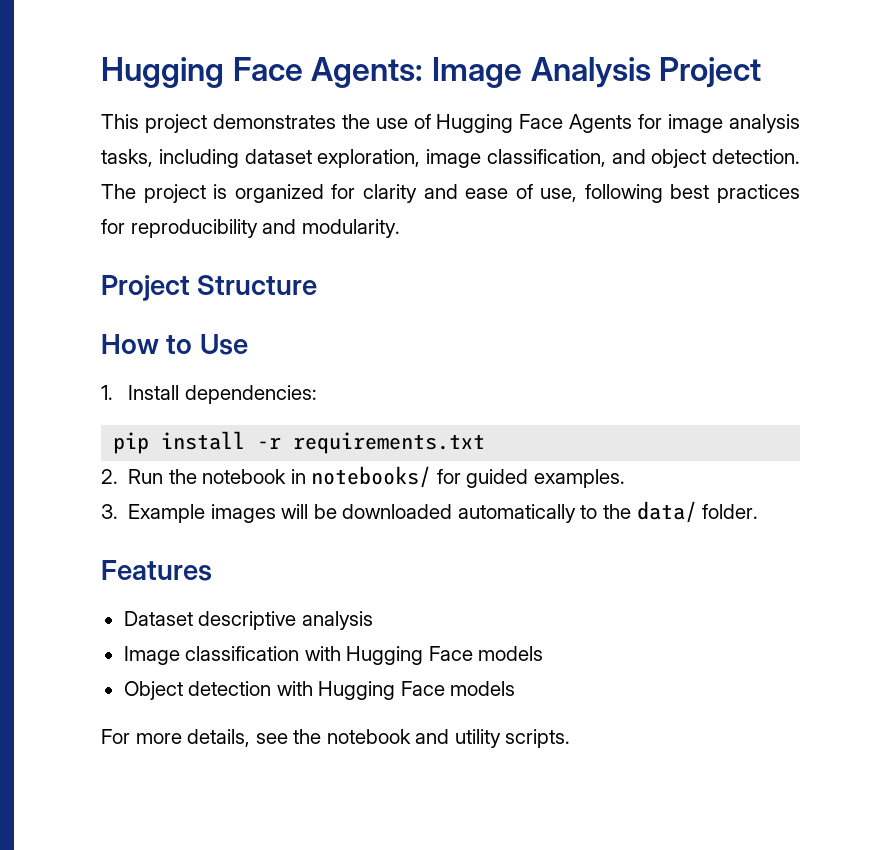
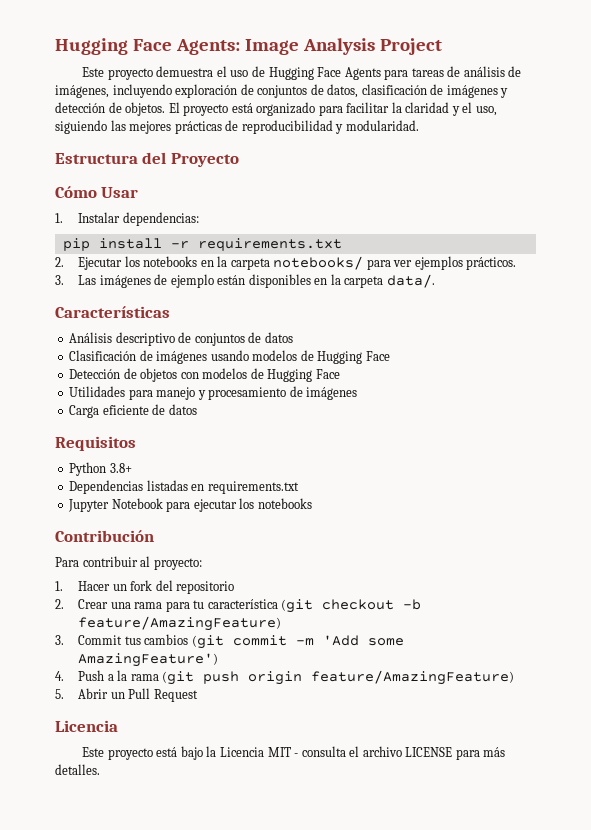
[101,114,801,133] [101,149,800,168] [101,184,800,203] [101,219,400,238] [101,275,318,301] [101,334,248,355] [101,385,317,404] This project demonstrates the use of Hugging Face Agents for image analysis tasks, including dataset exploration, image classification, and object detection. The project is organized for clarity and ease of use, following best practices for reproducibility and modularity. // Project Structure // How to Use // 1. Install dependencies: -> [82,66,522,80] [55,84,509,98] [55,102,497,116] [55,120,419,134] [55,152,239,167] [55,186,139,198] [55,212,199,226] Este proyecto demuestra el uso de Hugging Face Agents para tareas de análisis de imágenes, incluyendo exploración de conjuntos de datos, clasificación de imágenes y detección de objetos. El proyecto está organizado para facilitar la claridad y el uso, siguiendo las mejores prácticas de reproducibilidad y modularidad. // Estructura del Proyecto // Cómo Usar // 1. Instalar dependencias:
[128,466,625,488] [101,501,759,523] [101,560,212,581] [123,611,373,630] [123,646,544,665] [123,681,516,700] [101,729,571,748] Run the notebook in notebooks/ for guided examples. // 3. Example images will be downloaded automatically to the data/ folder. // Features // Dataset descriptive analysis // Image classification with Hugging Face models // Object detection with Hugging Face models // For more details, see the notebook and utility scripts. -> [78,256,517,270] [55,274,435,288] [55,306,170,318] [69,332,293,346] [69,350,390,364] [69,368,340,382] [69,386,358,400] [69,404,197,418] [55,436,136,451] [69,462,132,476] [69,480,299,494] [68,498,312,512] [55,530,154,542] [55,556,202,570] [55,580,235,594] [55,599,422,613] [78,616,282,631] [55,634,404,649] [78,653,219,667] [55,670,515,685] [55,688,198,702] [55,720,118,732] [82,746,506,760] [55,764,100,775] Ejecutar los notebooks en la carpeta notebooks/ para ver ejemplos prácticos. // 3. Las imágenes de ejemplo están disponibles en la carpeta data/. // Características // Análisis descriptivo de conjuntos de datos // Clasificación de imágenes usando modelos de Hugging Face // Detección de objetos con modelos de Hugging Face // Utilidades para manejo y procesamiento de imágenes // Carga eficiente de datos // Requisitos // Python 3.8+ // Dependencias listadas en requirements.txt // Jupyter Notebook para ejecutar los notebooks // Contribución // Para contribuir al proyecto: // 1. Hacer un fork del repositorio // 2. Crear una rama para tu característica (git checkout -b feature/AmazingFeature) // 3. Commit tus cambios (git commit -m 'Add some AmazingFeature') // 4. Push a la rama (git push origin feature/AmazingFeature) // 5. Abrir un Pull Request // Licencia // Este proyecto está bajo la Licencia MIT - consulta el archivo LICENSE para más detalles.

